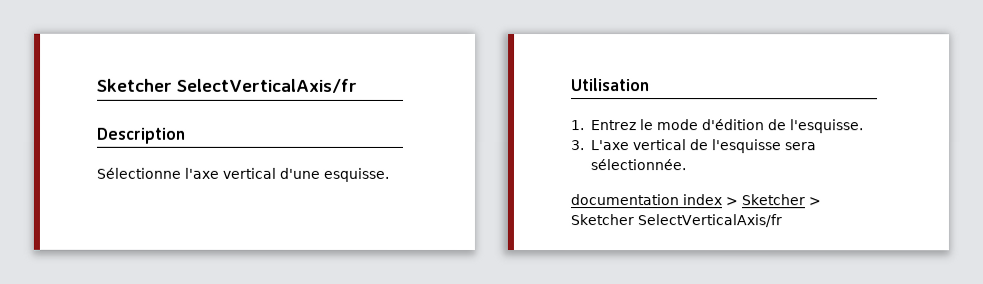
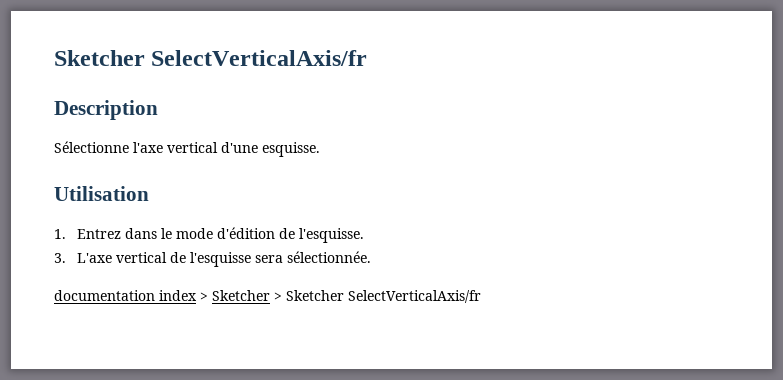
(637, 125) none -> [125,228,158,239] dans

